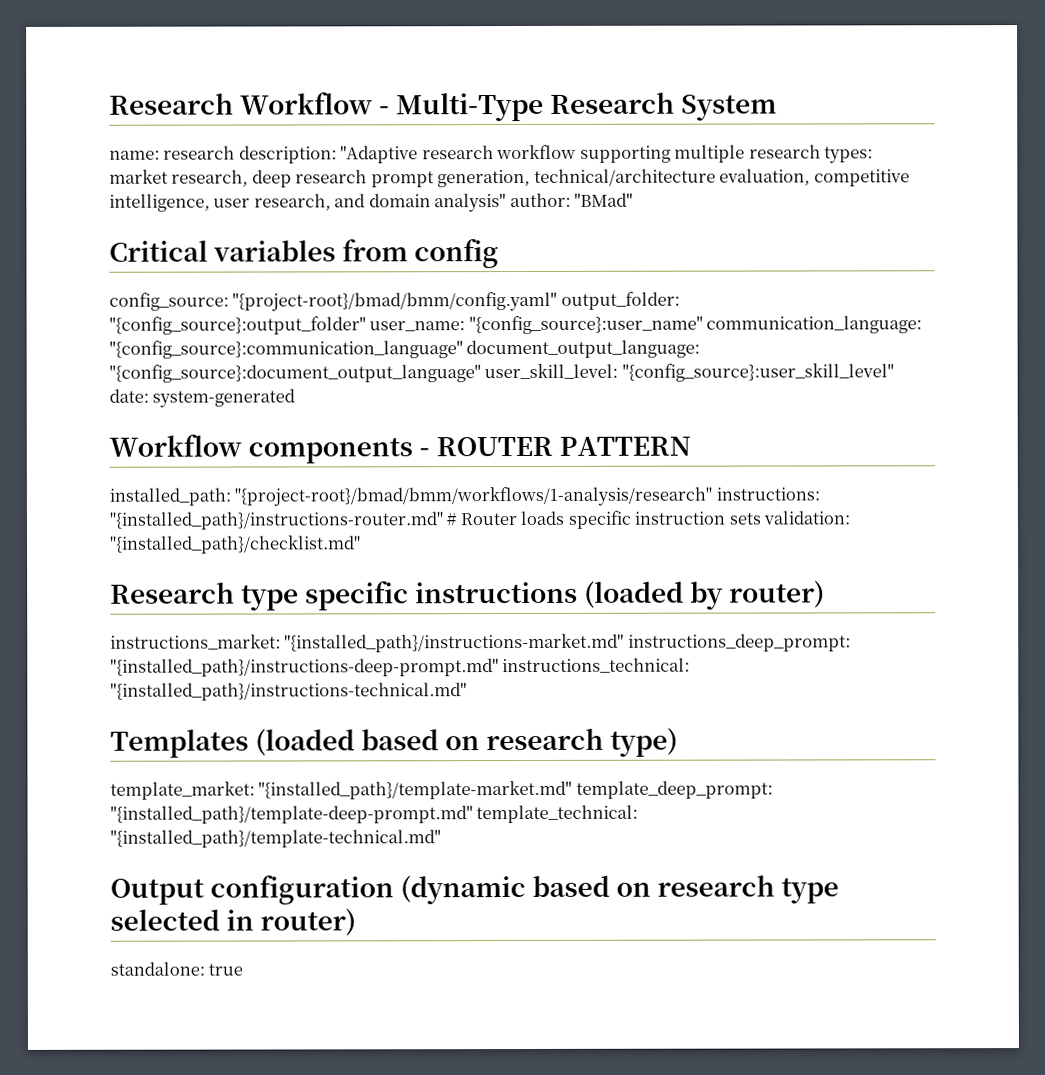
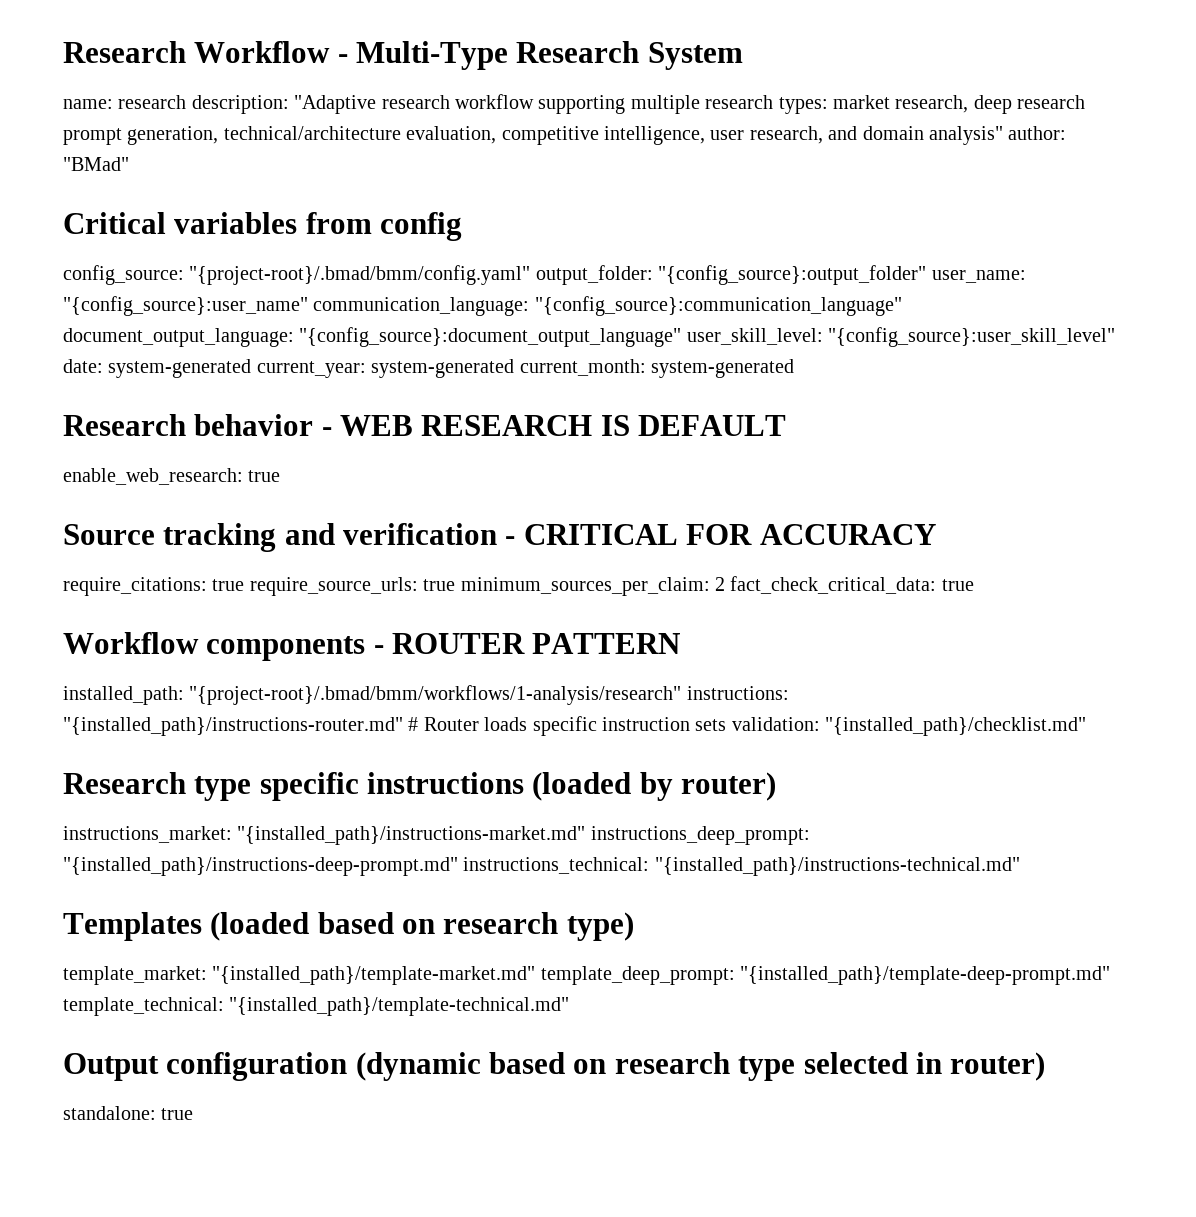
[232,291,558,312] "{project-root}/bmad/bmm/config.yaml" -> [189,265,531,285] "{project-root}/.bmad/bmm/config.yaml"
(296, 398) none -> [256,359,794,378] [63,414,787,436] [63,468,281,485] [63,523,936,552] [63,576,974,596] current_year: system-generated current_month: system-generated // Research behavior - WEB RESEARCH IS DEFAULT // enable_web_research: true // Source tracking and verification - CRITICAL FOR ACCURACY // require_citations: true require_source_urls: true minimum_sources_per_claim: 2 fact_check_critical_data: true
[234,486,713,507] "{project-root}/bmad/bmm/workflows/1-analysis/research" -> [189,685,682,705] "{project-root}/.bmad/bmm/workflows/1-analysis/research"

